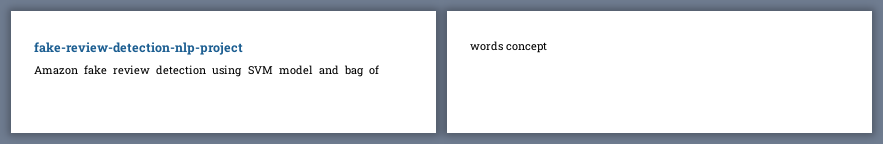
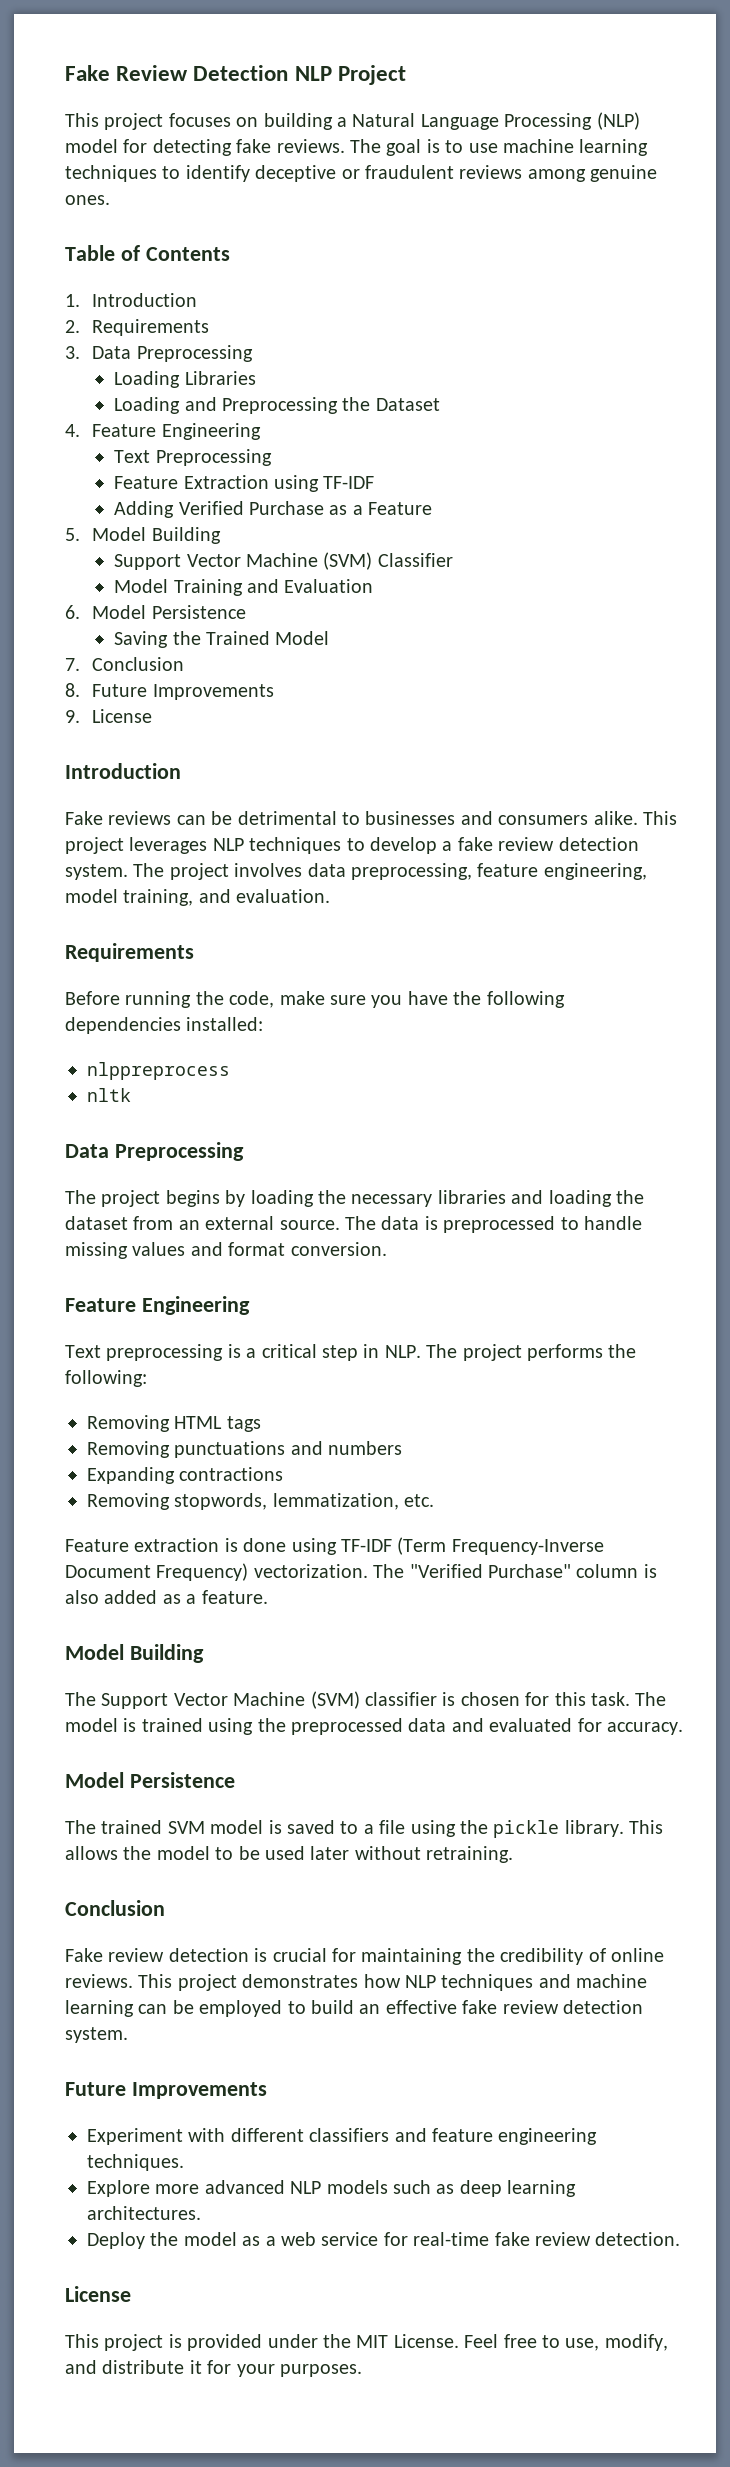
[34,42,243,55] [34,65,379,77] [470,41,547,53] fake-review-detection-nlp-project // Amazon fake review detection using SVM model and bag of words concept -> [65,65,406,85] [65,112,640,130] [65,139,649,156] [65,165,658,182] [65,195,110,205] [65,245,230,261] [65,293,198,307] [65,319,210,336] [65,345,253,362] [114,371,256,388] [114,397,440,414] [65,423,261,440] [114,449,272,466] [114,475,375,492] [114,501,433,518] [65,527,221,544] [114,552,453,570] [114,579,374,596] [65,605,246,619] [114,631,330,648] [65,657,185,671] [65,683,274,700] [65,709,153,723] [65,763,181,779] [65,811,677,825] [65,837,639,854] [65,863,647,880] [65,889,331,906] [65,943,194,962] [65,991,565,1008] [65,1017,264,1034] [87,1062,230,1080] [87,1088,131,1102] [65,1142,244,1161] [65,1190,644,1207] [65,1216,642,1233] [65,1242,387,1259] [65,1296,250,1315] [65,1344,637,1361] [65,1370,147,1387] [87,1415,261,1432] [87,1441,403,1458] [87,1467,284,1484] [87,1493,435,1510] [65,1537,604,1555] [65,1563,657,1581] [65,1590,268,1604] [65,1644,204,1663] [65,1691,667,1709] [65,1718,683,1735] [65,1772,235,1788] [65,1820,664,1838] [65,1846,514,1863] [65,1900,165,1916] [65,1948,664,1965] [65,1974,648,1991] [65,2000,643,2017] [65,2027,128,2043] [65,2082,267,2099] [87,2128,598,2145] [87,2154,184,2171] [87,2180,577,2197] [87,2206,201,2220] [87,2232,681,2249] [65,2286,131,2302] [65,2334,668,2351] [65,2360,362,2377] Fake Review Detection NLP Project // This project focuses on building a Natural Language Processing (NLP) model for detecting fake reviews. The goal is to use machine learning techniques to identify deceptive or fraudulent reviews among genuine ones. // Table of Contents // 1. Introduction // 2. Requirements // 3. Data Preprocessing // Loading Libraries // Loading and Preprocessing the Dataset // 4. Feature Engineering // Text Preprocessing // Feature Extraction using TF-IDF // Adding Verified Purchase as a Feature // 5. Model Building // Support Vector Machine (SVM) Classifier // Model Training and Evaluation // 6. Model Persistence // Saving the Trained Model // 7. Conclusion // 8. Future Improvements // 9. License // Introduction // Fake reviews can be detrimental to businesses and consumers alike. This project leverages NLP techniques to develop a fake review detection system. The project involves data preprocessing, feature engineering, model training, and evaluation. // Requirements // Before running the code, make sure you have the following dependencies installed: // nlppreprocess // nltk // Data Preprocessing // The project begins by loading the necessary libraries and loading the dataset from an external source. The data is preprocessed to handle missing values and format conversion. // Feature Engineering // Text preprocessing is a critical step in NLP. The project performs the following: // Removing HTML tags // Removing punctuations and numbers // Expanding contractions // Removing stopwords, lemmatization, etc. // Feature extraction is done using TF-IDF (Term Frequency-Inverse Document Frequency) vectorization. The "Verified Purchase" column is also added as a feature. // Model Building // The Support Vector Machine (SVM) classifier is chosen for this task. The model is trained using the preprocessed data and evaluated for accuracy. // Model Persistence // The trained SVM model is saved to a file using the pickle library. This allows the model to be used later without retraining. // Conclusion // Fake review detection is crucial for maintaining the credibility of online reviews. This project demonstrates how NLP techniques and machine learning can be employed to build an effective fake review detection system. // Future Improvements // Experiment with different classifiers and feature engineering techniques. // Explore more advanced NLP models such as deep learning architectures. // Deploy the model as a web service for real-time fake review detection. // License // This project is provided under the MIT License. Feel free to use, modify, and distribute it for your purposes.

